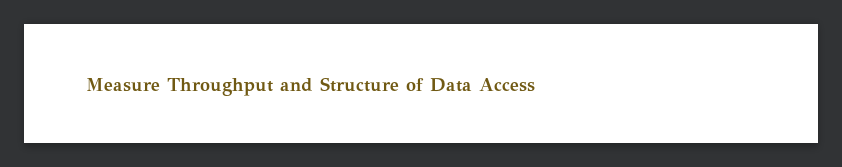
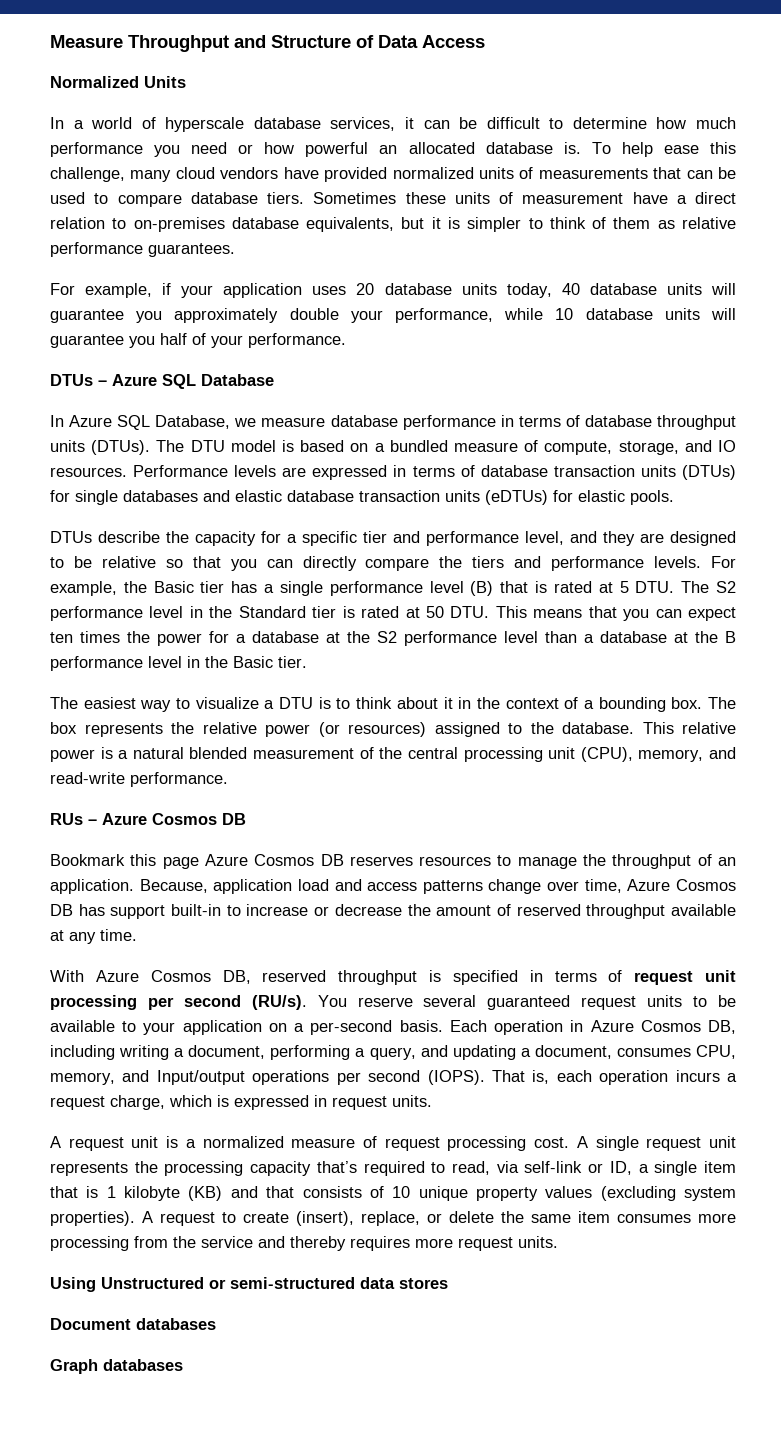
(535, 85) none -> [50,76,186,88] [50,117,736,132] [50,142,737,157] [50,167,736,182] [50,192,736,207] [50,217,737,232] [50,242,235,257] [50,283,737,298] [50,308,737,323] [50,333,346,348] [50,374,274,389] [50,415,736,430] [50,440,736,455] [50,465,736,480] [50,490,674,505] [50,531,736,546] [50,556,736,571] [50,581,737,596] [50,606,736,621] [50,631,736,646] [50,656,307,671] [50,697,737,712] [50,722,736,737] [50,747,737,762] [50,772,228,787] [50,813,246,825] [50,854,736,869] [50,879,736,894] [50,904,736,919] [50,929,137,944] [50,970,737,985] [50,995,736,1010] [50,1020,737,1035] [50,1045,736,1060] [50,1070,737,1085] [50,1095,432,1110] [50,1136,736,1151] [50,1161,736,1176] [50,1186,736,1201] [50,1211,736,1226] [50,1236,558,1251] [50,1277,448,1292] [50,1318,216,1330] [50,1359,183,1374] // Normalized Units // In a world of hyperscale database services, it can be difficult to determine how much performance you need or how powerful an allocated database is. To help ease this challenge, many cloud vendors have provided normalized units of measurements that can be used to compare database tiers. Sometimes these units of measurement have a direct relation to on-premises database equivalents, but it is simpler to think of them as relative performance guarantees. // For example, if your application uses 20 database units today, 40 database units will guarantee you approximately double your performance, while 10 database units will guarantee you half of your performance. // DTUs – Azure SQL Database // In Azure SQL Database, we measure database performance in terms of database throughput units (DTUs). The DTU model is based on a bundled measure of compute, storage, and IO resources. Performance levels are expressed in terms of database transaction units (DTUs) for single databases and elastic database transaction units (eDTUs) for elastic pools. // DTUs describe the capacity for a specific tier and performance level, and they are designed to be relative so that you can directly compare the tiers and performance levels. For example, the Basic tier has a single performance level (B) that is rated at 5 DTU. The S2 performance level in the Standard tier is rated at 50 DTU. This means that you can expect ten times the power for a database at the S2 performance level than a database at the B performance level in the Basic tier. // The easiest way to visualize a DTU is to think about it in the context of a bounding box. The box represents the relative power (or resources) assigned to the database. This relative power is a natural blended measurement of the central processing unit (CPU), memory, and read-write performance. // RUs – Azure Cosmos DB // Bookmark this page Azure Cosmos DB reserves resources to manage the throughput of an application. Because, application load and access patterns change over time, Azure Cosmos DB has support built-in to increase or decrease the amount of reserved throughput available at any time. // With Azure Cosmos DB, reserved throughput is specified in terms of request unit processing per second (RU/s). You reserve several guaranteed request units to be available to your application on a per-second basis. Each operation in Azure Cosmos DB, including writing a document, performing a query, and updating a document, consumes CPU, memory, and Input/output operations per second (IOPS). That is, each operation incurs a request charge, which is expressed in request units. // A request unit is a normalized measure of request processing cost. A single request unit represents the processing capacity that’s required to read, via self-link or ID, a single item that is 1 kilobyte (KB) and that consists of 10 unique property values (excluding system properties). A request to create (insert), replace, or delete the same item consumes more processing from the service and thereby requires more request units. // Using Unstructured or semi-structured data stores // Document databases // Graph databases

